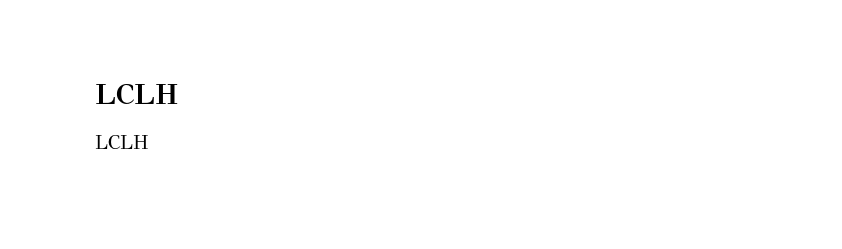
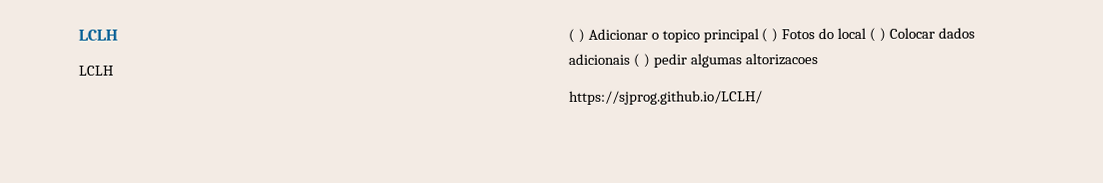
(149, 142) none -> [568,27,975,43] [568,53,818,68] [568,90,763,105] // ( ) Adicionar o topico principal ( ) Fotos do local ( ) Colocar dados adicionais ( ) pedir algumas altorizacoes // https://sjprog.github.io/LCLH/

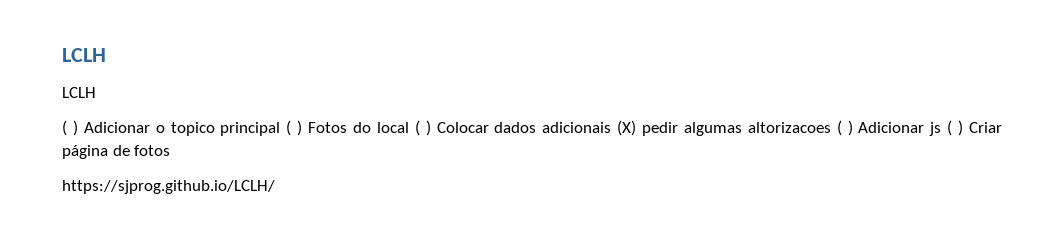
[632,53,650,68] ( ) -> [617,120,637,136] (X)
(818, 59) none -> [836,120,1002,136] [62,145,171,159] ( ) Adicionar js ( ) Criar página de fotos

